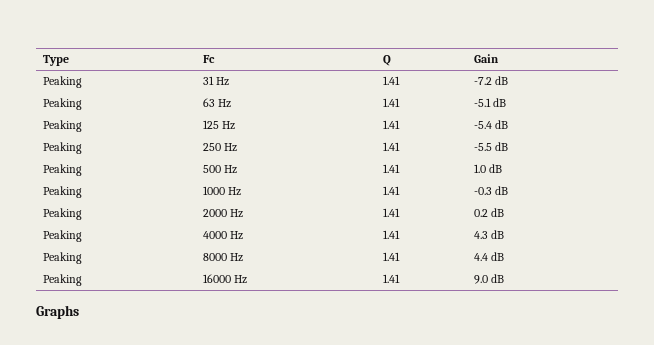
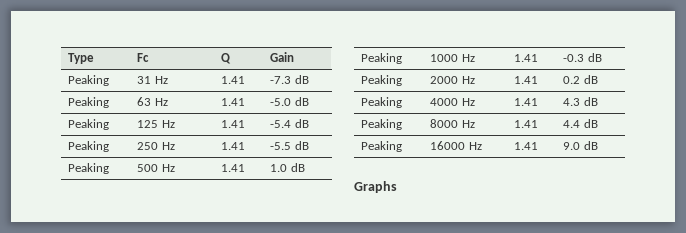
[473,77,492,85] -7.2 -> [270,76,292,84] -7.3
[473,98,491,107] -5.1 -> [270,98,292,106] -5.0

